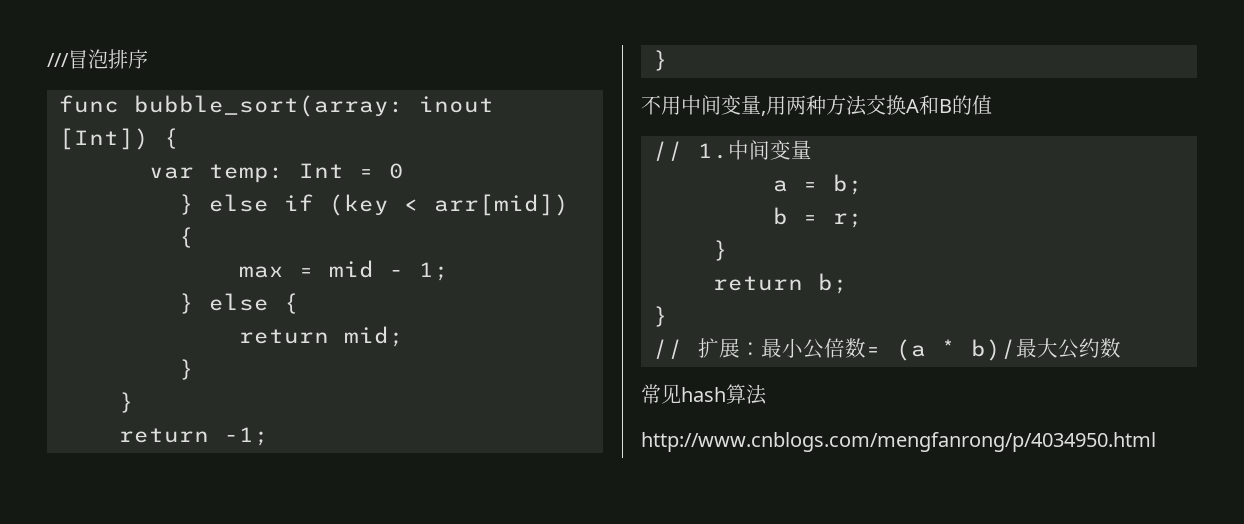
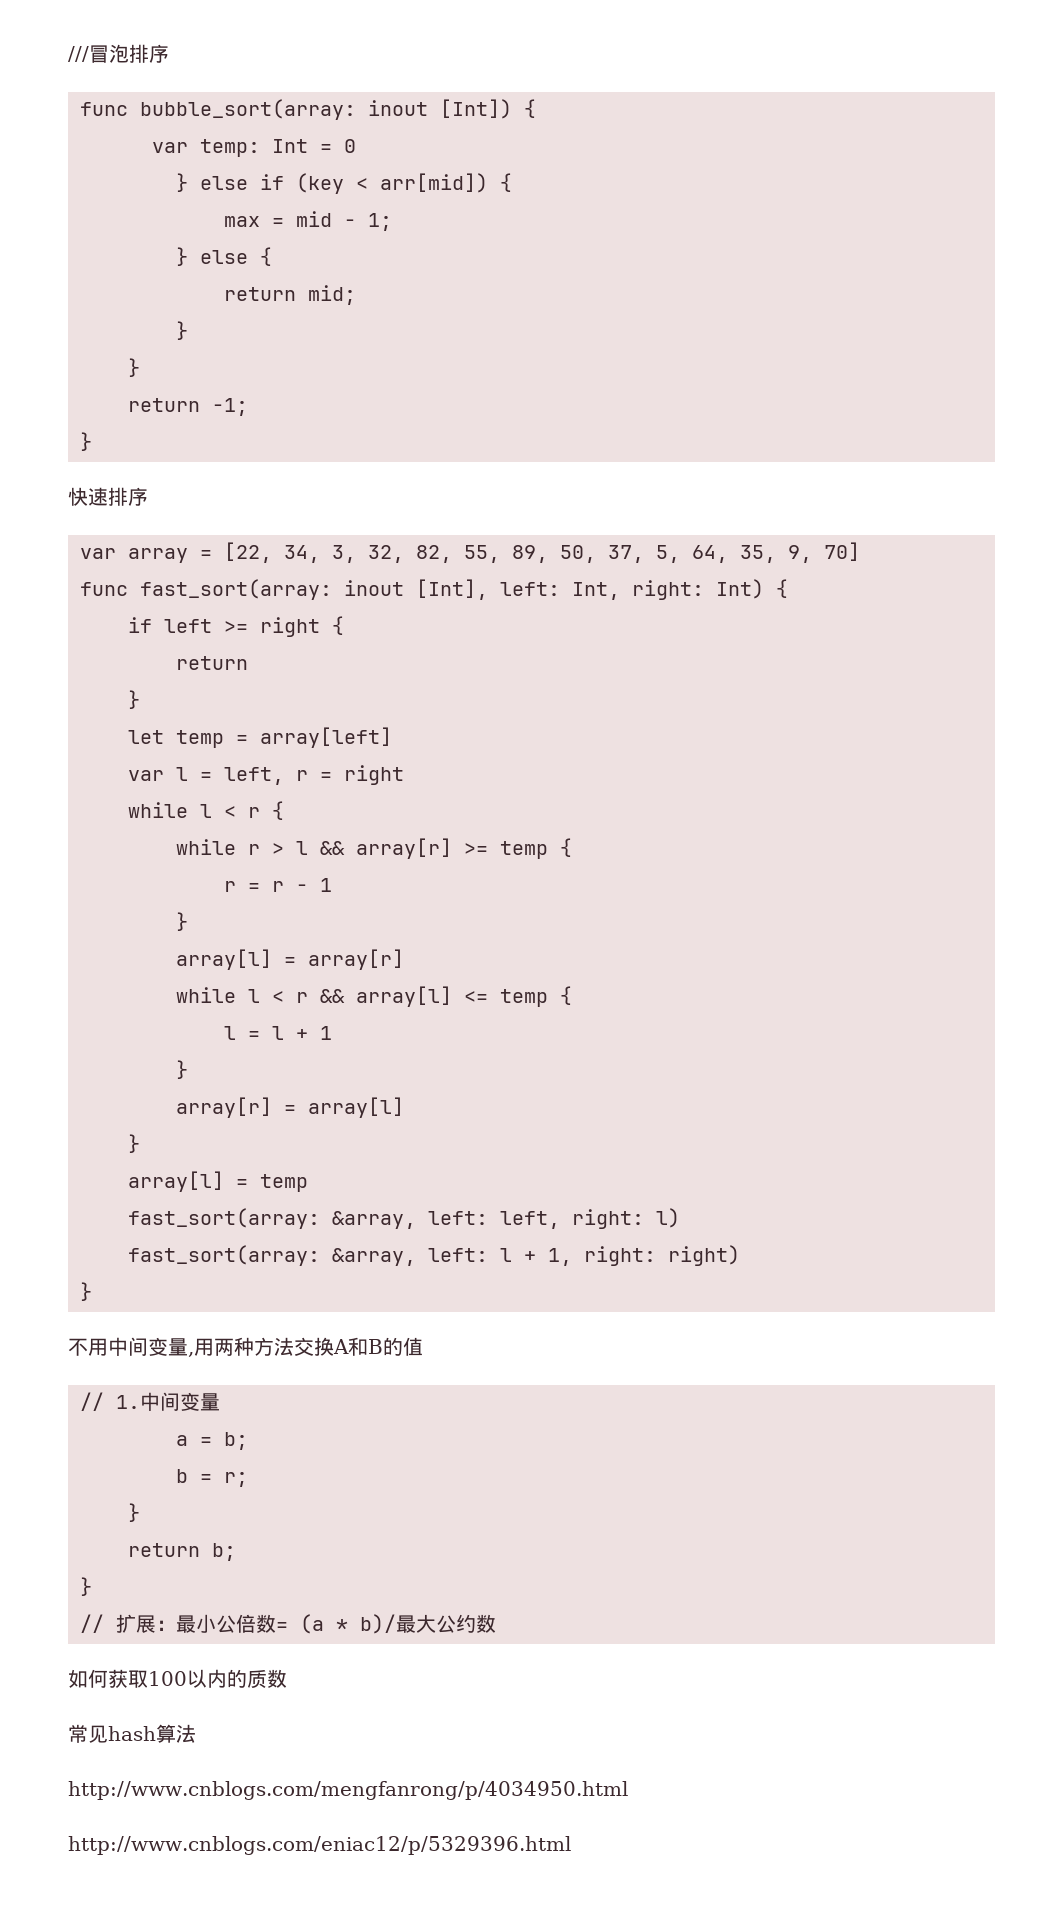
(668, 60) none -> [68,487,148,506] [80,542,860,563] [80,579,788,600] [128,616,344,637] [176,656,248,670] [128,690,140,709] [128,727,392,748] [128,765,404,785] [128,801,284,820] [176,838,572,859] [224,878,332,892] [176,912,188,931] [176,949,404,970] [176,986,572,1007] [224,1026,332,1040] [176,1060,188,1079] [176,1097,404,1118] [128,1134,140,1153] [128,1171,308,1192] [128,1208,680,1229] [128,1245,740,1266] [80,1282,92,1301] // 快速排序 // var array = [22, 34, 3, 32, 82, 55, 89, 50, 37, 5, 64, 35, 9, 70] // func fast_sort(array: inout [Int], left: Int, right: Int) { // if left >= right { // return // } // let temp = array[left] // var l = left, r = right // while l < r { // while r > l && array[r] >= temp { // r = r - 1 // } // array[l] = array[r] // while l < r && array[l] <= temp { // l = l + 1 // } // array[r] = array[l] // } // array[l] = temp // fast_sort(array: &array, left: left, right: l) // fast_sort(array: &array, left: l + 1, right: right) // }
(1121, 348) none -> [68,1669,287,1688] // 如何获取100以内的质数
(1156, 442) none -> [68,1836,571,1855] // http://www.cnblogs.com/eniac12/p/5329396.html

